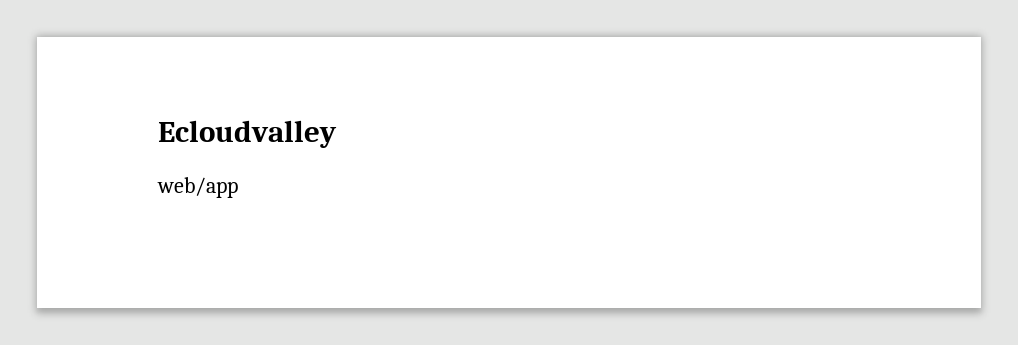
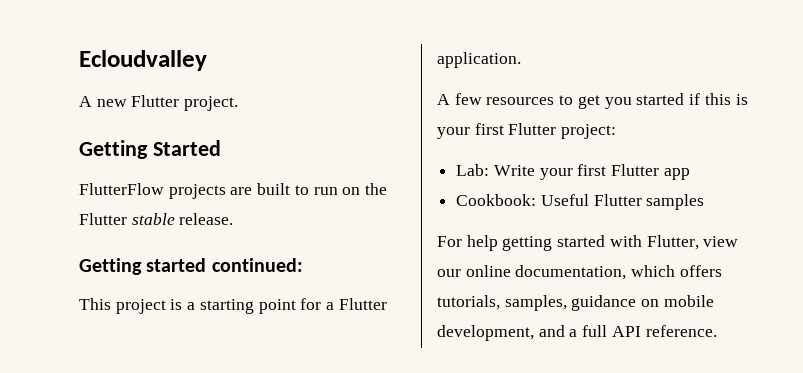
[157,177,238,198] web/app -> [79,95,239,111] [79,140,221,159] [79,183,388,199] [79,213,234,225] [79,258,303,275] [79,298,387,314] [437,52,521,68] [437,93,748,109] [437,123,617,139] [456,164,690,180] [456,194,705,210] [437,235,739,251] [437,265,722,280] [437,295,714,311] [437,325,717,341] A new Flutter project. // Getting Started // FlutterFlow projects are built to run on the Flutter stable release. // Getting started continued: // This project is a starting point for a Flutter application. // A few resources to get you started if this is your first Flutter project: // Lab: Write your first Flutter app // Cookbook: Useful Flutter samples // For help getting started with Flutter, view our online documentation, which offers tutorials, samples, guidance on mobile development, and a full API reference.

